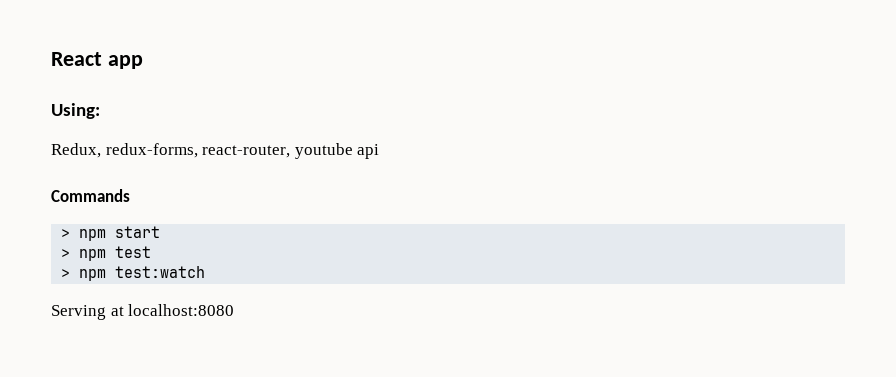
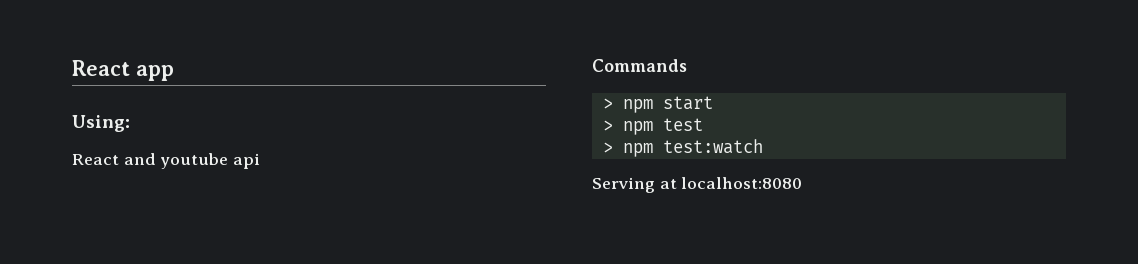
[51,143,291,158] Redux, redux-forms, react-router, -> [72,153,156,165] React and

